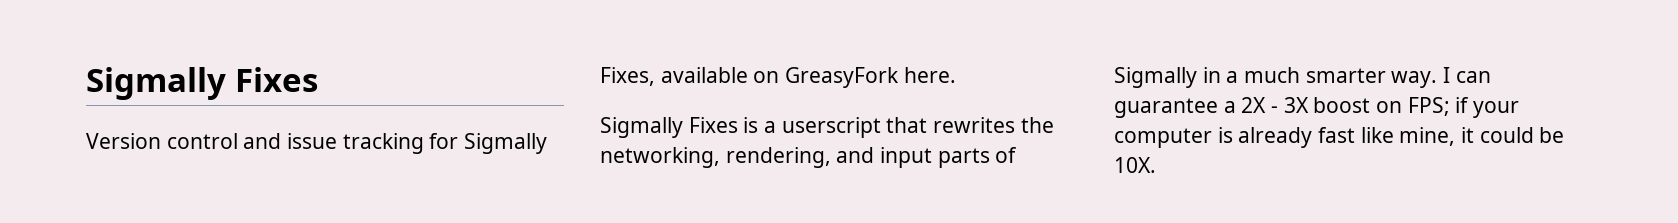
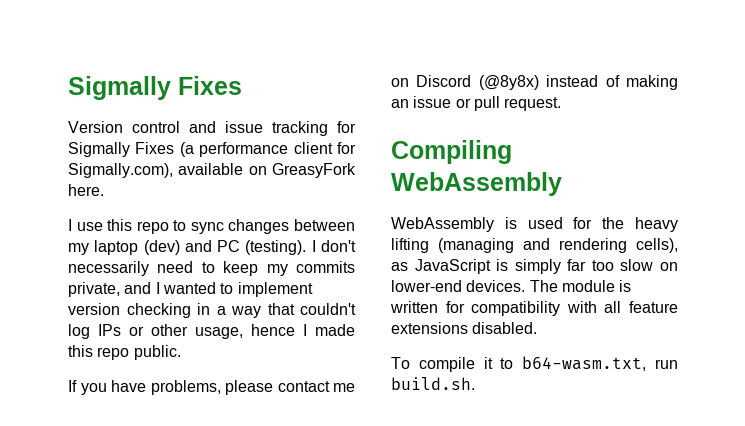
[600,67,956,88] [600,117,1054,138] [600,147,1018,168] [1114,67,1491,88] [1114,97,1520,118] [1114,127,1565,148] [1114,157,1156,173] Fixes, available on GreasyFork here. // Sigmally Fixes is a userscript that rewrites the networking, rendering, and input parts of Sigmally in a much smarter way. I can guarantee a 2X - 3X boost on FPS; if your computer is already fast like mine, it could be 10X. -> [135,142,356,157] [68,163,356,178] [68,184,104,196] [68,219,355,234] [68,240,356,255] [68,261,355,276] [68,282,313,297] [68,303,356,318] [68,324,355,339] [68,345,181,360] [68,380,355,395] [391,75,678,90] [391,96,562,111] [391,140,512,164] [391,172,562,196] [391,217,678,232] [391,238,678,253] [391,259,678,274] [391,280,632,292] [390,301,678,316] [391,322,538,334] [391,356,678,372] [391,377,475,390] Fixes (a performance client for Sigmally.com), available on GreasyFork here. // I use this repo to sync changes between my laptop (dev) and PC (testing). I don't necessarily need to keep my commits private, and I wanted to implement version checking in a way that couldn't log IPs or other usage, hence I made this repo public. // If you have problems, please contact me on Discord (@8y8x) instead of making an issue or pull request. // Compiling WebAssembly // WebAssembly is used for the heavy lifting (managing and rendering cells), as JavaScript is simply far too slow on lower-end devices. The module is written for compatibility with all feature extensions disabled. // To compile it to b64-wasm.txt, run build.sh.

